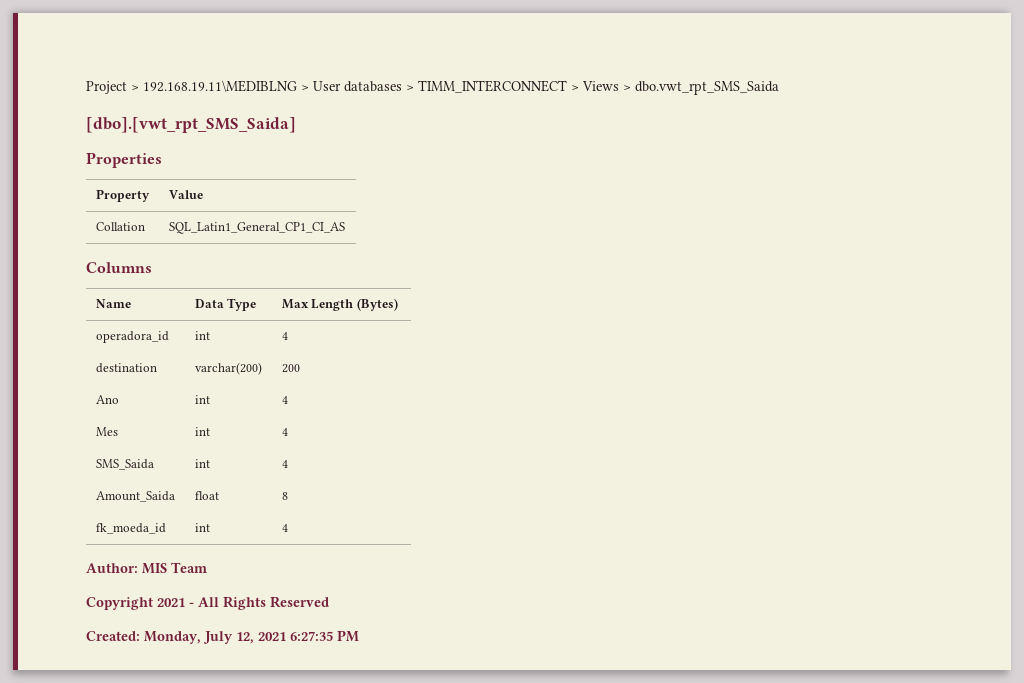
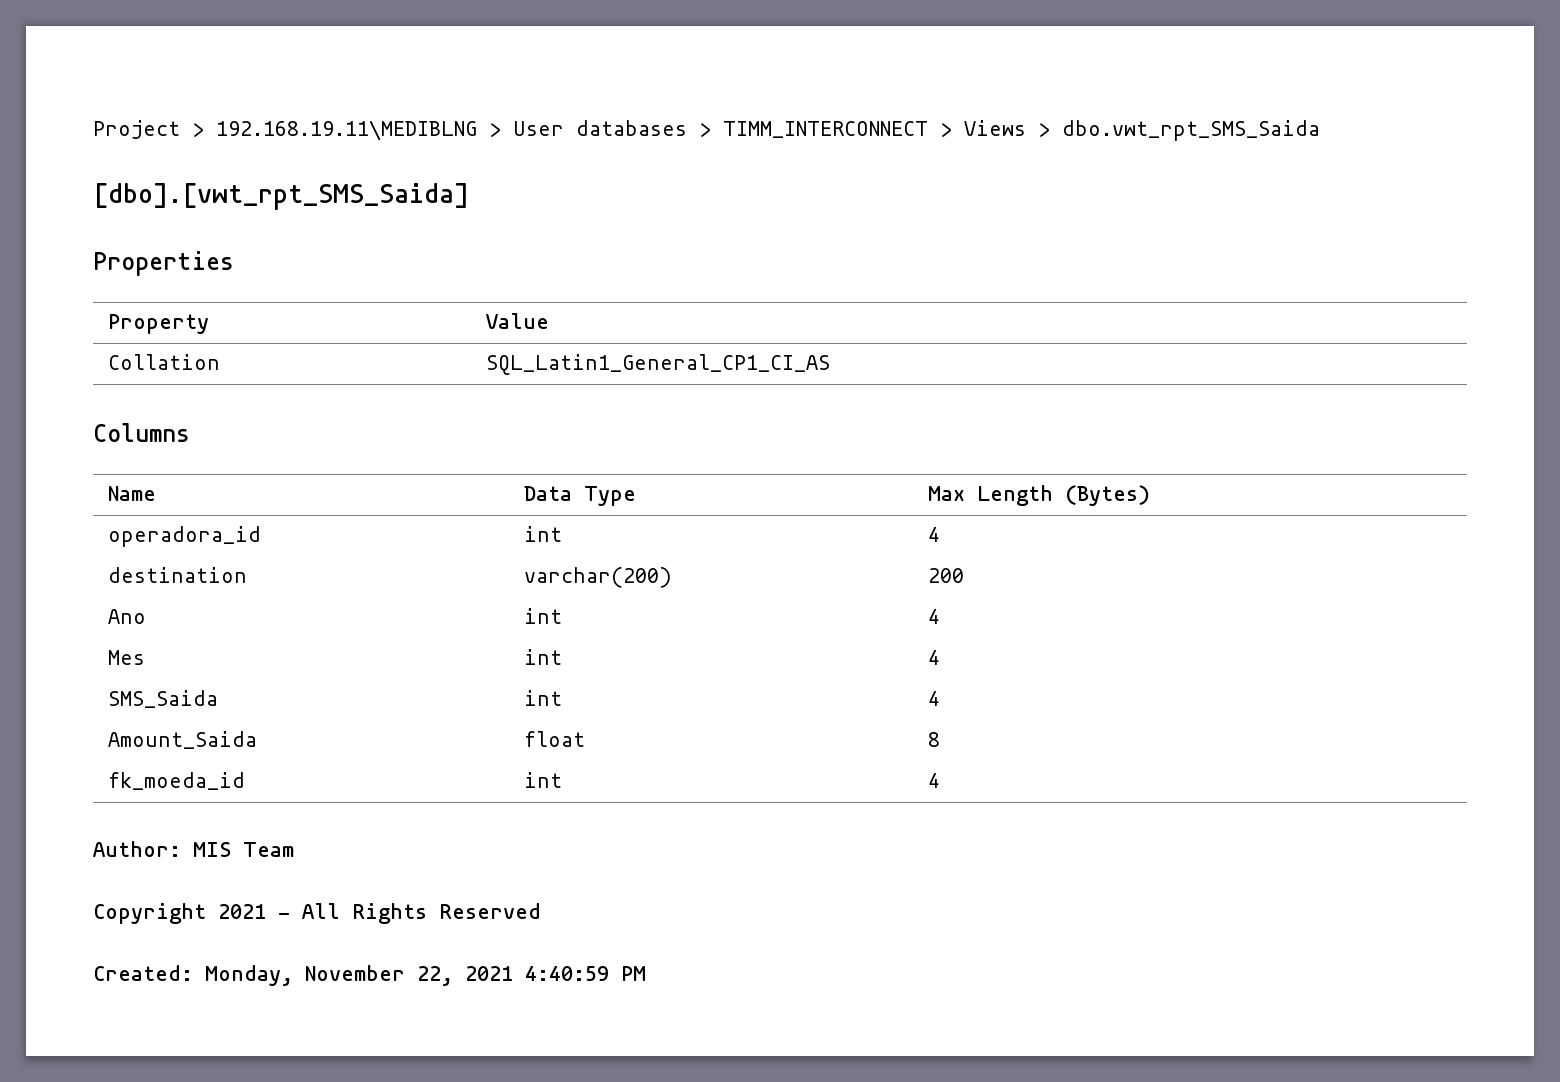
[203,631,333,644] July 12, 2021 6:27:35 -> [305,965,609,986] November 22, 2021 4:40:59

